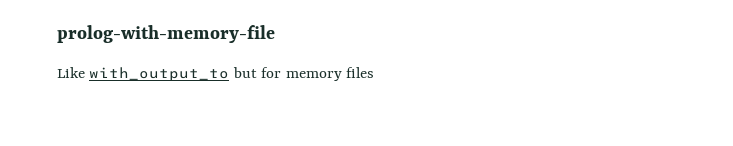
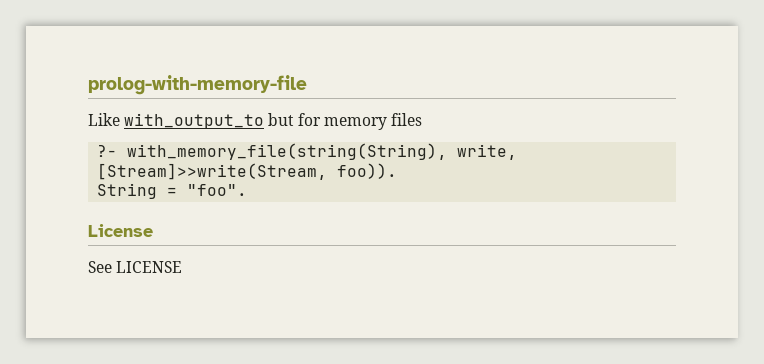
(375, 72) none -> [97,143,518,160] [97,163,398,180] [97,183,248,199] [88,224,153,237] [88,261,183,273] // ?- with_memory_file(string(String), write, [Stream]>>write(Stream, foo)). // String = "foo". // License // See LICENSE

